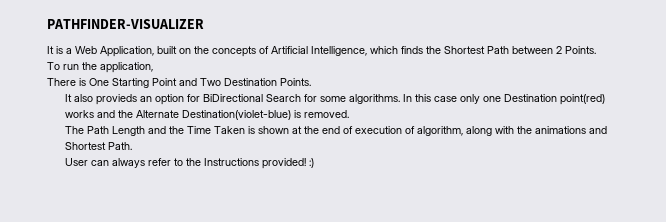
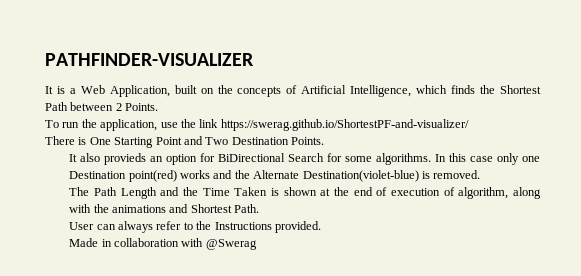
(153, 67) none -> [160,119,469,131] use the link https://swerag.github.io/ShortestPF-and-visualizer/
[262,158,315,169] provided! :) -> [274,221,321,233] [69,238,257,250] provided. // Made in collaboration with @Swerag

